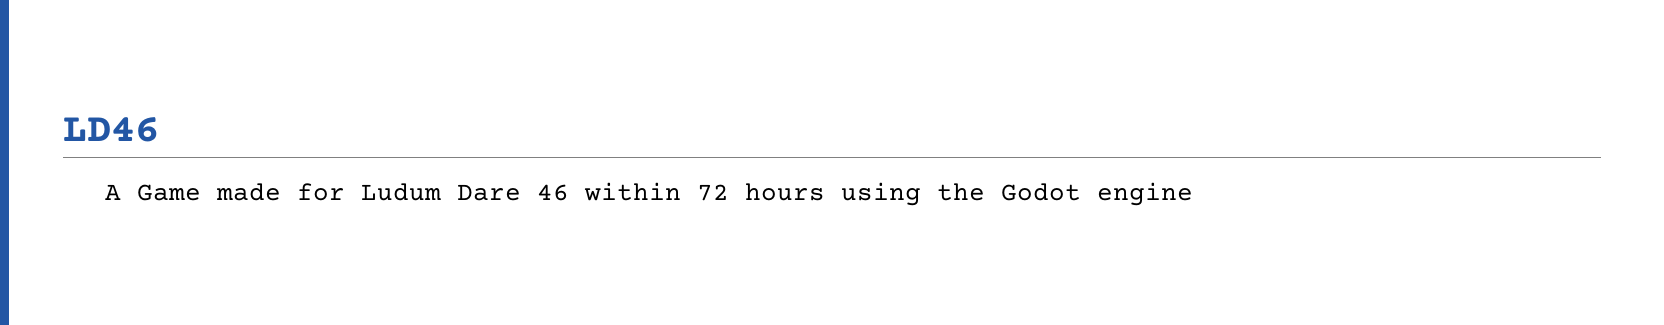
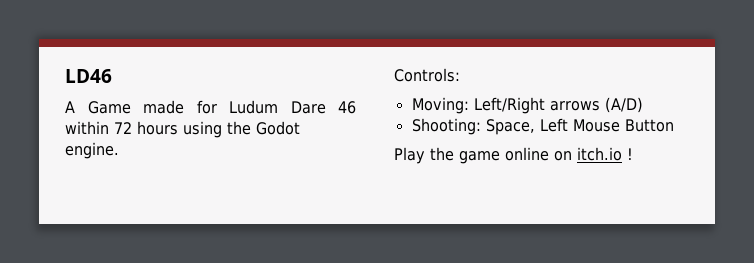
[1096,182,1193,206] engine -> [65,142,119,159] [394,68,460,82] [411,97,643,114] [411,118,674,135] [394,147,633,164] engine. // Controls: // Moving: Left/Right arrows (A/D) // Shooting: Space, Left Mouse Button // Play the game online on itch.io !

